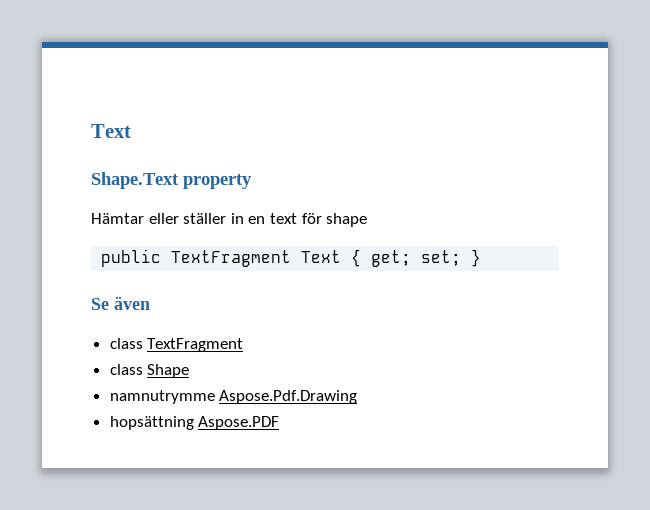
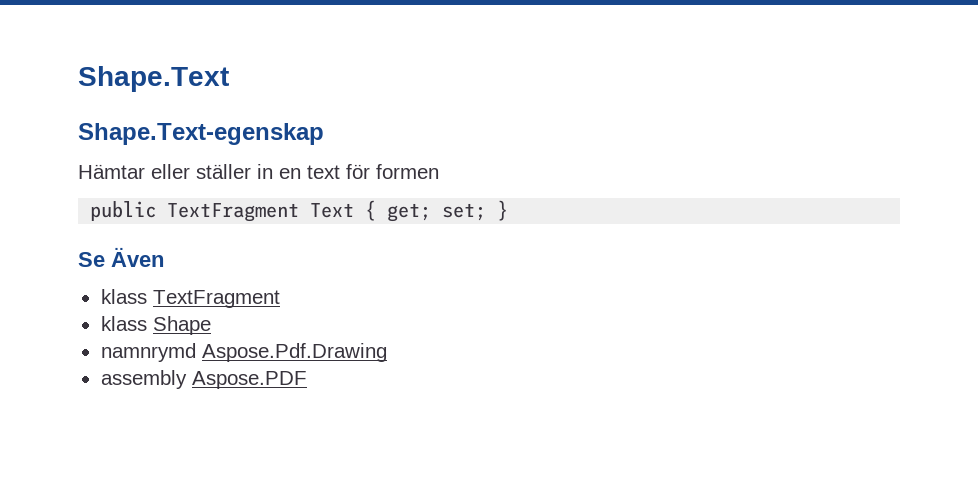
[91,124,131,138] [91,172,252,189] Text // Shape.Text property -> [78,66,229,92] [78,123,324,145] Shape.Text // Shape.Text-egenskap
[326,213,368,227] shape -> [376,164,439,179] formen
[114,296,150,310] [109,338,143,349] även // class -> [111,247,164,267] [100,289,147,304] Även // klass
[109,364,143,375] class -> [100,316,147,331] klass
[109,390,215,404] namnutrymme -> [100,343,196,362] namnrymd
[109,416,194,430] hopsättning -> [100,370,187,389] assembly

